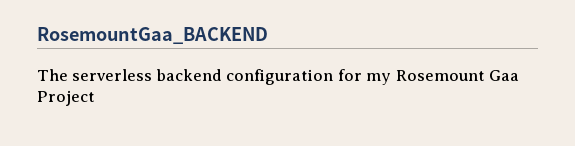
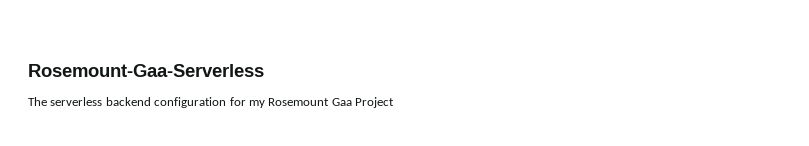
[37,27,268,44] RosemountGaa_BACKEND -> [28,64,264,77] Rosemount-Gaa-Serverless

